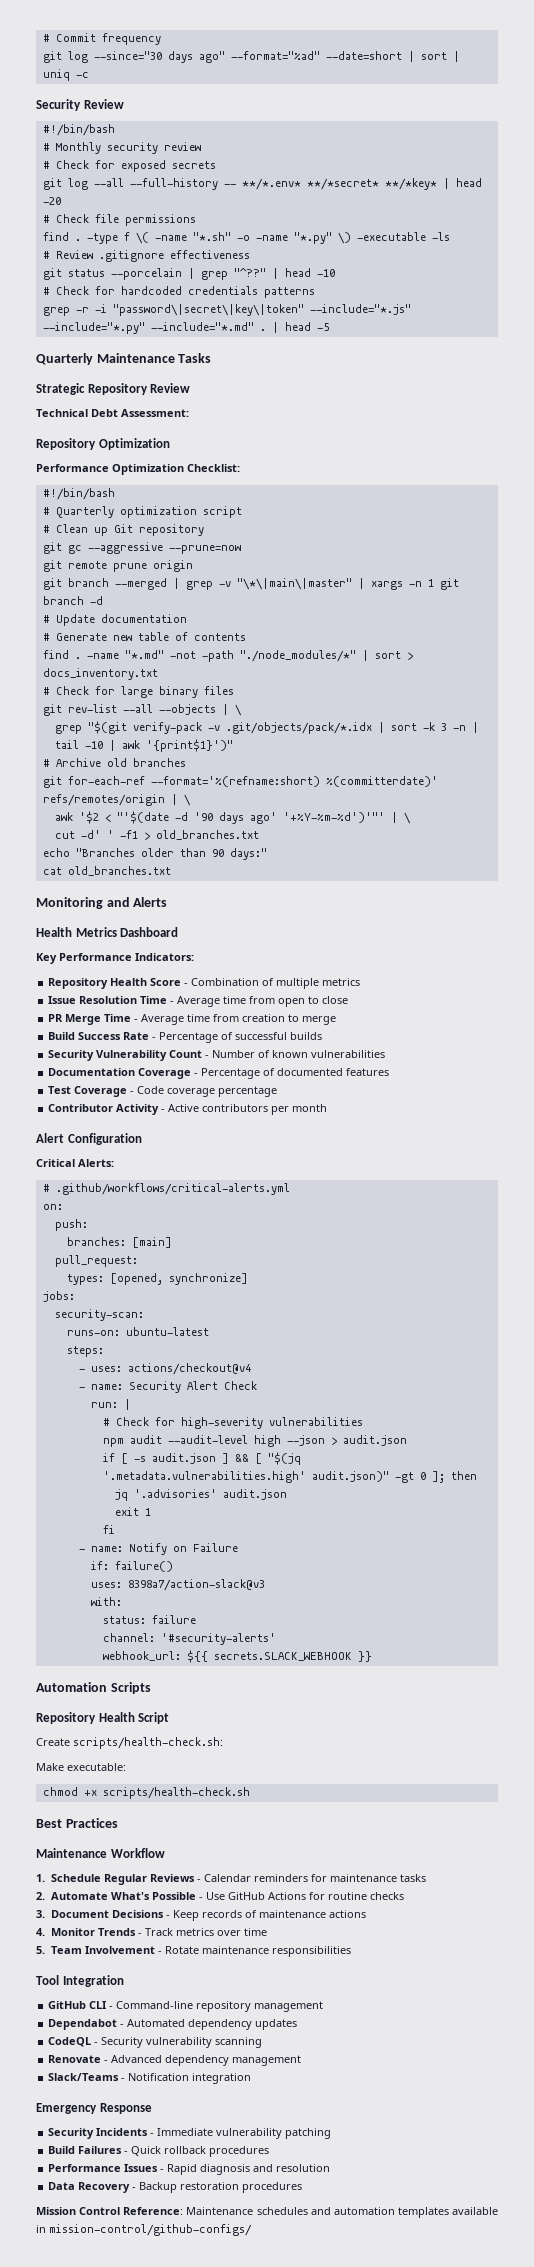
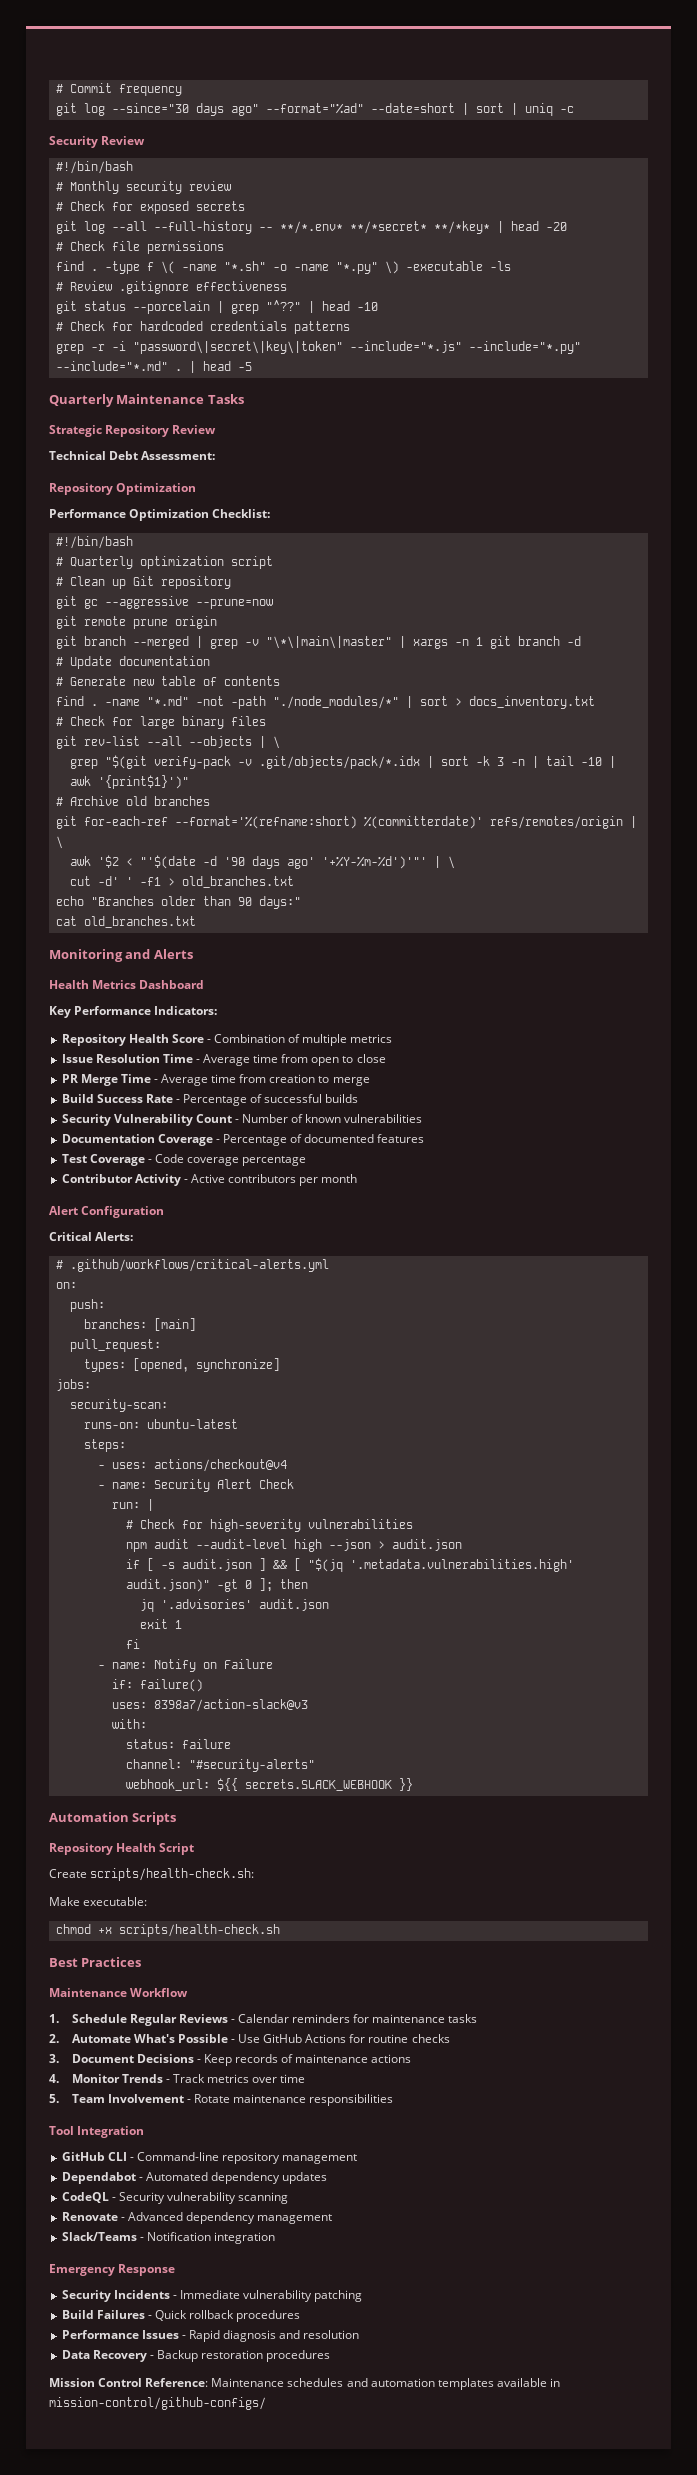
[160,1633,276,1645] '#security-alerts' -> [188,1759,315,1772] "#security-alerts"

